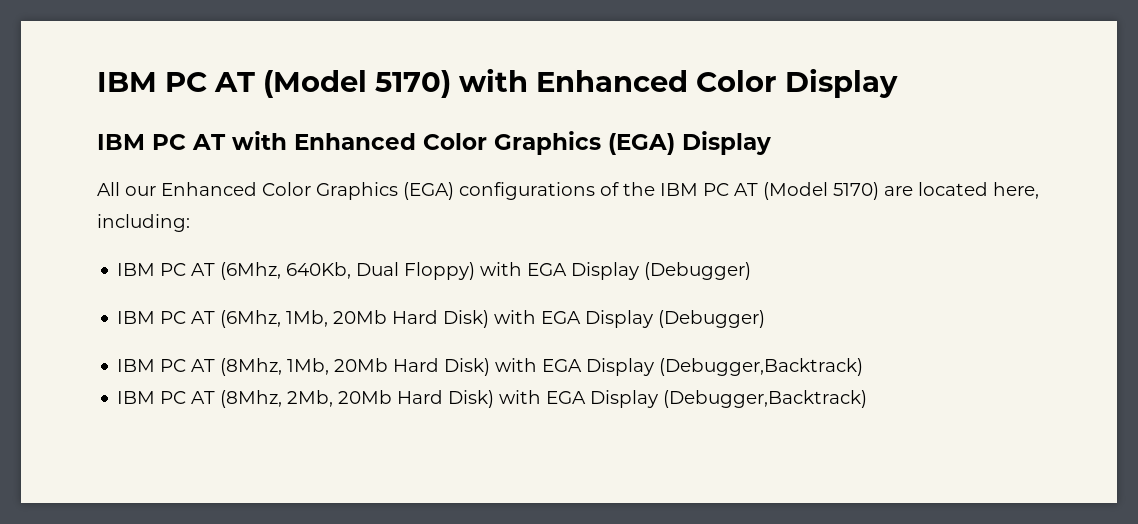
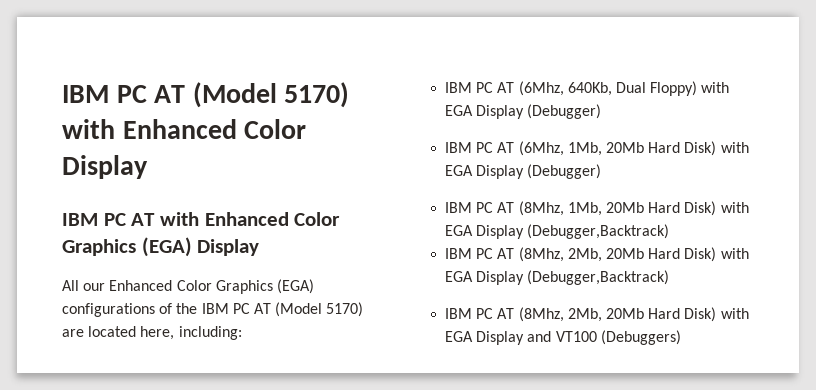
(868, 399) none -> [445,307,749,322] [445,330,681,345] // IBM PC AT (8Mhz, 2Mb, 20Mb Hard Disk) with EGA Display and VT100 (Debuggers)

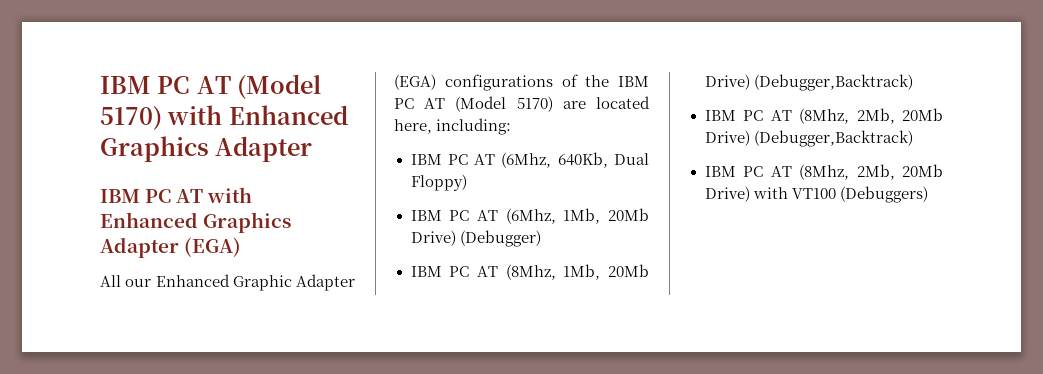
[244,119,307,139] [62,155,148,179] Color Display -> [100,136,313,162] Graphics Adapter
[294,212,341,226] [62,237,260,257] Color Graphics (EGA) Display -> [203,212,292,233] [100,237,242,258] Graphics Adapter (EGA)
[176,280,273,294] Color Graphics -> [232,274,355,291] Graphic Adapter
[701,82,730,93] [445,104,602,119] with EGA Display (Debugger) -> (467, 182) none
[648,141,749,156] [445,165,525,179] Hard Disk) with EGA Display -> [410,230,456,246] Drive)
[648,201,749,216] [445,224,670,239] [445,247,749,262] [445,270,670,285] [445,307,749,322] [445,331,552,345] Hard Disk) with EGA Display (Debugger,Backtrack) // IBM PC AT (8Mhz, 2Mb, 20Mb Hard Disk) with EGA Display (Debugger,Backtrack) // IBM PC AT (8Mhz, 2Mb, 20Mb Hard Disk) with EGA Display and -> [704,74,913,91] [704,108,943,124] [704,130,913,147] [704,164,943,180] [704,186,788,202] Drive) (Debugger,Backtrack) // IBM PC AT (8Mhz, 2Mb, 20Mb Drive) (Debugger,Backtrack) // IBM PC AT (8Mhz, 2Mb, 20Mb Drive) with

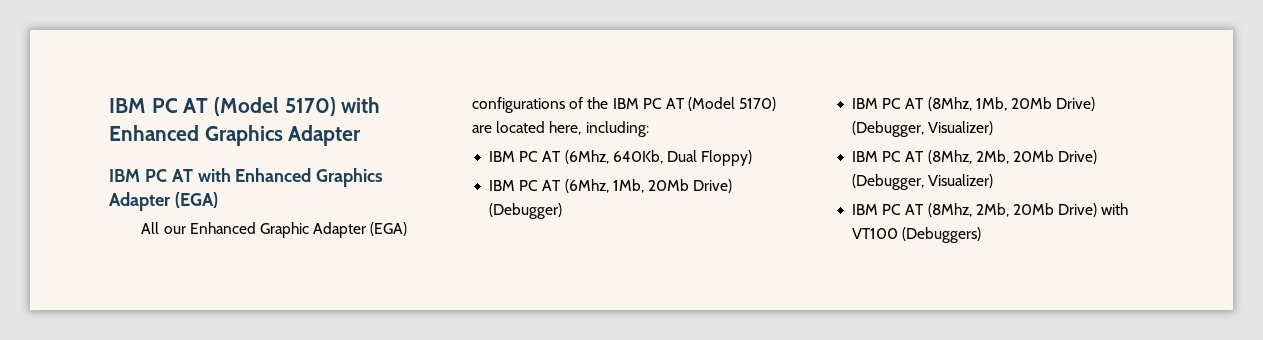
[753,74,913,91] [704,108,943,124] [704,130,913,147] (Debugger,Backtrack) // IBM PC AT (8Mhz, 2Mb, 20Mb Drive) (Debugger,Backtrack) -> [852,121,994,137] [852,150,1098,164] [852,174,994,190] (Debugger, Visualizer) // IBM PC AT (8Mhz, 2Mb, 20Mb Drive) (Debugger, Visualizer)

